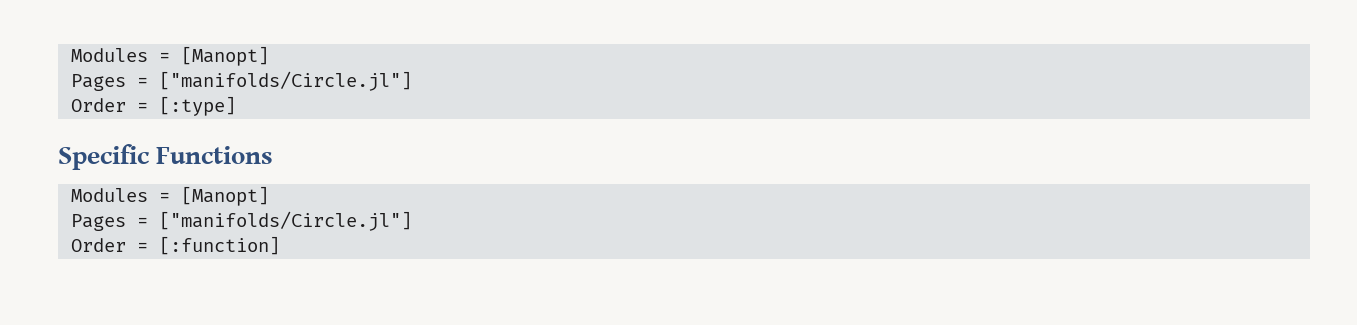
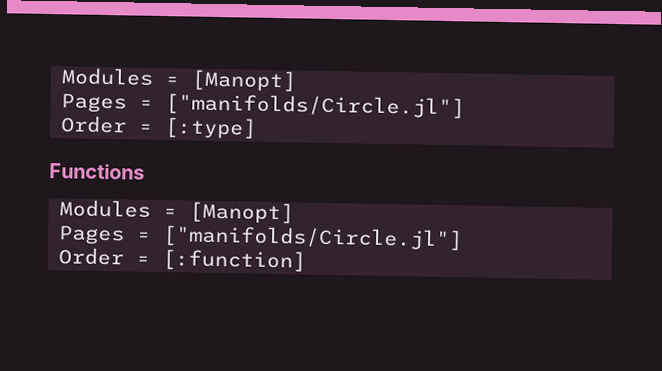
[58,144,149,170] Specific -> (257, 128) none

